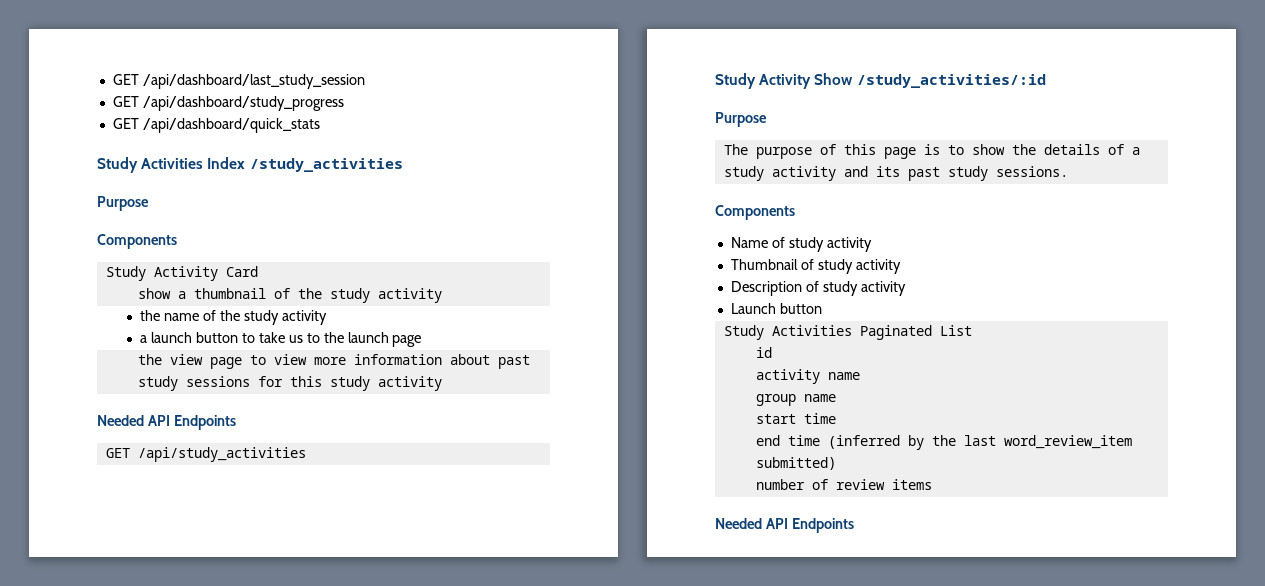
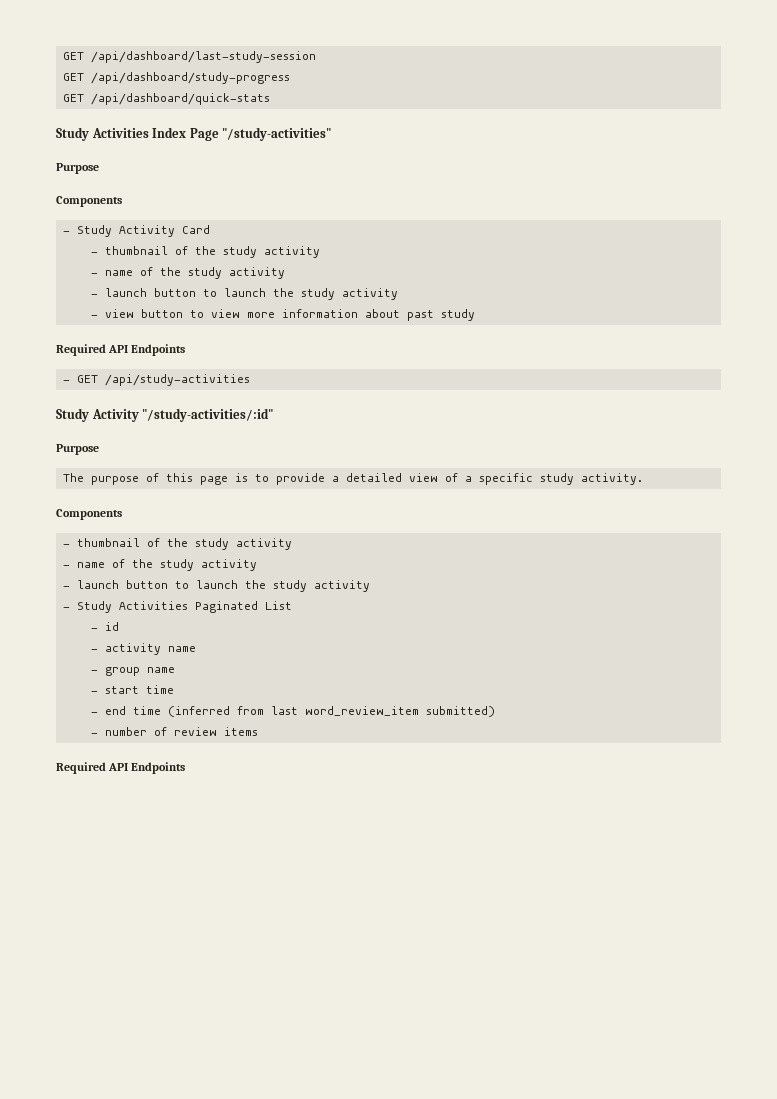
[112,74,365,89] [112,96,344,111] [112,118,320,133] GET /api/dashboard/last_study_session // GET /api/dashboard/study_progress // GET /api/dashboard/quick_stats -> [63,51,317,63] [63,72,291,84] [63,93,271,105] GET /api/dashboard/last-study-session // GET /api/dashboard/study-progress // GET /api/dashboard/quick-stats
[249,158,403,172] /study_activities -> [189,127,332,141] Page "/study-activities"
(177, 241) none -> [63,231,71,234] -
[137,288,442,303] [140,310,327,325] [140,332,422,347] [137,354,242,369] show a thumbnail of the study activity // the name of the study activity // a launch button to take us to the launch page // the view page -> [91,246,321,258] [91,267,286,279] [91,288,399,300] [91,309,184,318] - thumbnail of the study activity // - name of the study activity // - launch button to launch the study activity // - view button
[185,376,442,391] [97,415,144,426] sessions for this study activity // Needed -> [56,344,106,356] // Required
[105,447,306,462] [715,73,1046,89] GET /api/study_activities // Study Activity Show /study_activities/:id -> [63,374,251,386] [56,408,274,422] - GET /api/study-activities // Study Activity "/study-activities/:id"
[971,144,1140,155] [723,166,1068,181] [715,205,795,220] [730,237,872,252] [730,259,901,274] [730,281,906,296] [730,303,822,314] show the details of a study activity and its past study sessions. // Components // Name of study activity // Thumbnail of study activity // Description of study activity // Launch button // -> [276,473,644,485] [56,509,122,520] [63,538,293,550] [63,559,258,571] [63,580,371,592] [63,607,71,610] provide a detailed view of a specific study activity. // Components // - thumbnail of the study activity // - name of the study activity // - launch button to launch the study activity // -
(972, 330) none -> [91,628,99,631] -
(772, 352) none -> [91,649,99,652] -
(860, 376) none -> [91,670,99,673] -
(836, 398) none -> [91,691,99,694] -
(836, 418) none -> [91,712,99,715] -
[907,435,956,450] by the -> [237,706,265,715] from
(836, 463) none -> [91,733,99,736] -
[715,518,762,529] Needed -> [56,762,106,774] Required

